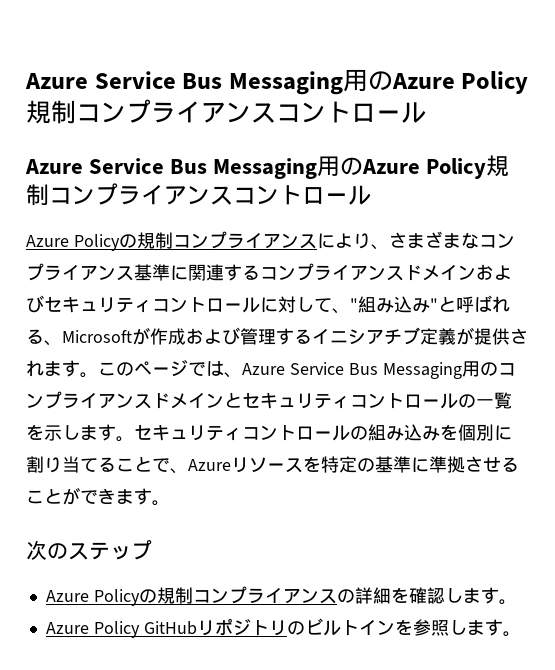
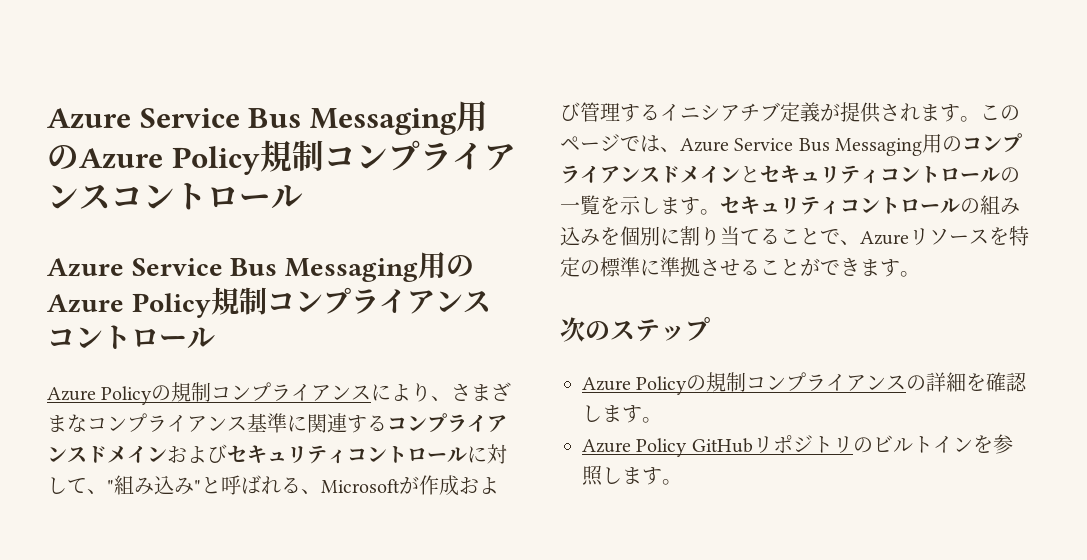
[375,456,393,473] 基 -> [600,257,621,277] 標

